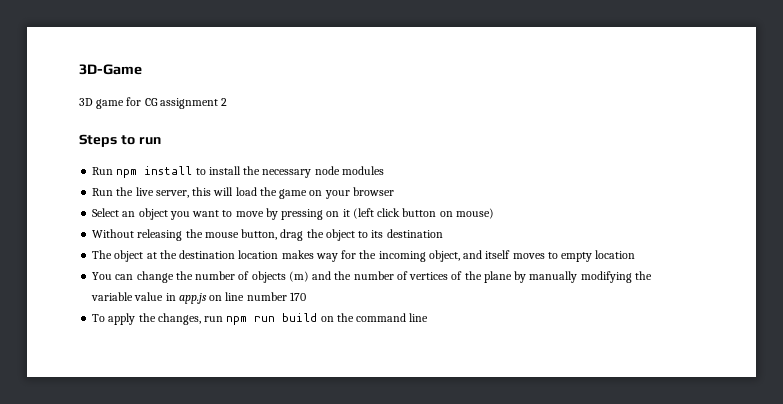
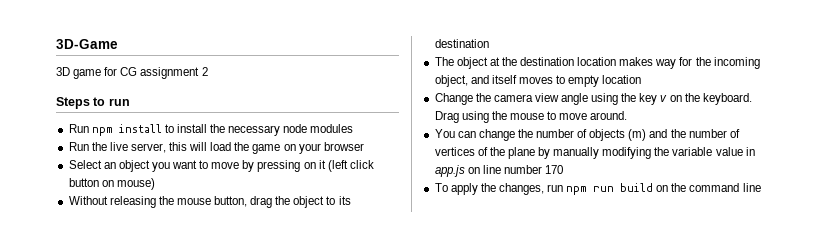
(636, 254) none -> [434,93,752,105] [434,111,628,123] // Change the camera view angle using the key v on the keyboard. Drag using the mouse to move around.

